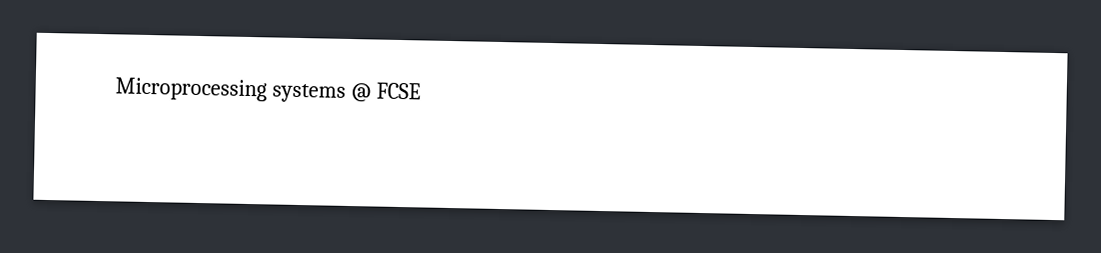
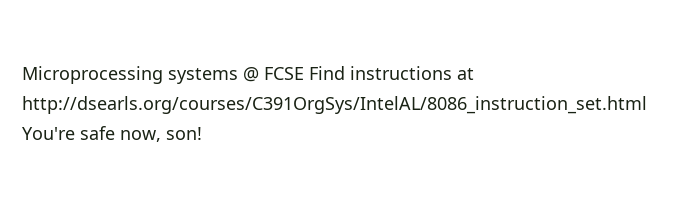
(421, 91) none -> [309,66,474,80] [22,96,647,114] [22,126,202,142] Find instructions at http://dsearls.org/courses/C391OrgSys/IntelAL/8086_instruction_set.html You're safe now, son!

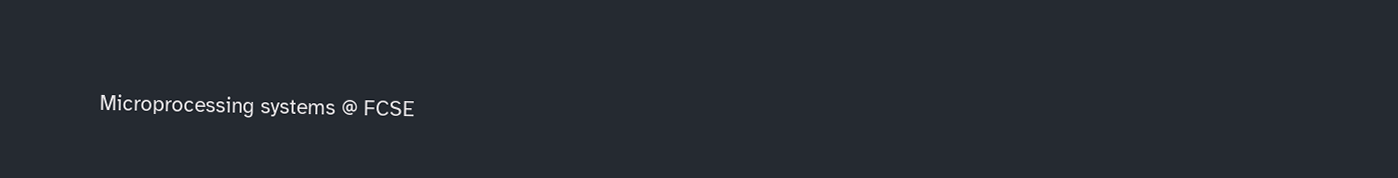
[309,66,474,80] [22,96,647,114] [22,126,202,142] Find instructions at http://dsearls.org/courses/C391OrgSys/IntelAL/8086_instruction_set.html You're safe now, son! -> (415, 108) none

